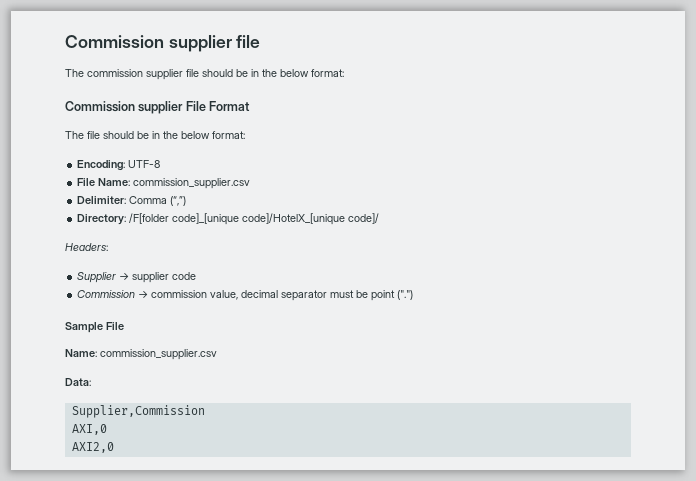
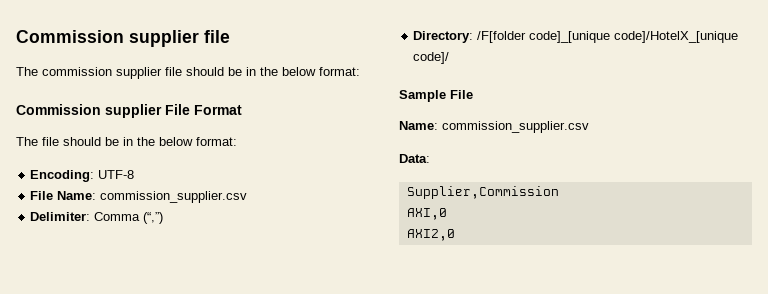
[65,243,108,251] [77,272,197,283] [77,290,414,301] // Headers: // Supplier → supplier code // Commission → commission value, decimal separator must be point (".") -> (450, 58) none

